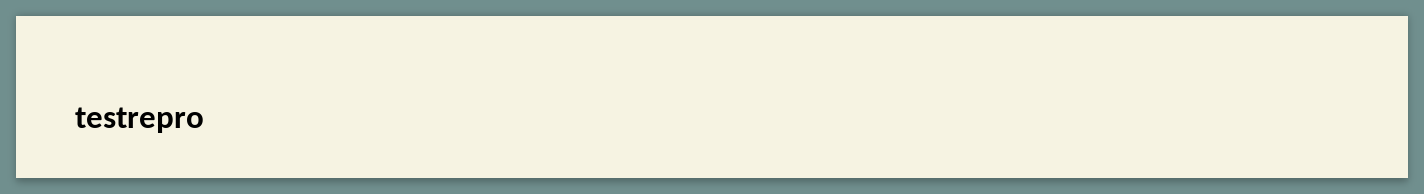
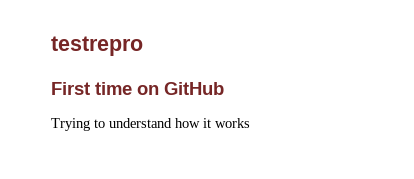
(204, 120) none -> [51,82,224,95] [51,118,250,131] // First time on GitHub // Trying to understand how it works

